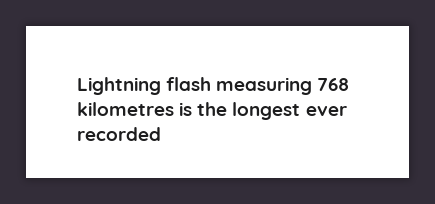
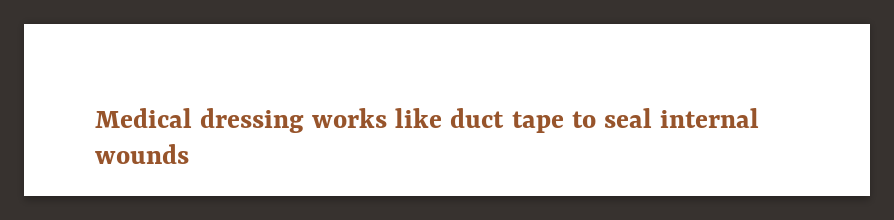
[77,77,350,95] [77,102,347,120] [77,127,161,141] Lightning flash measuring 768 kilometres is the longest ever recorded -> [95,108,759,133] [95,144,189,164] Medical dressing works like duct tape to seal internal wounds

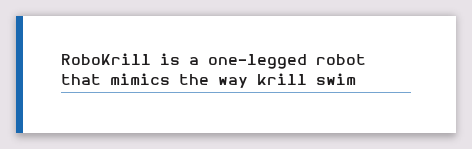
[95,108,759,133] [95,144,189,164] Medical dressing works like duct tape to seal internal wounds -> [61,53,366,69] [61,73,356,88] RoboKrill is a one-legged robot that mimics the way krill swim

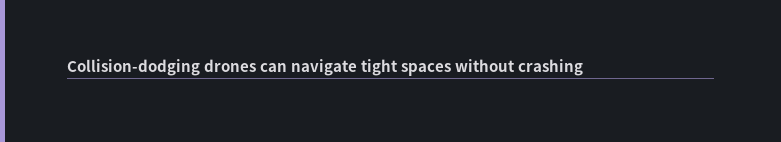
[61,53,366,69] [61,73,356,88] RoboKrill is a one-legged robot that mimics the way krill swim -> [67,59,584,76] Collision-dodging drones can navigate tight spaces without crashing

